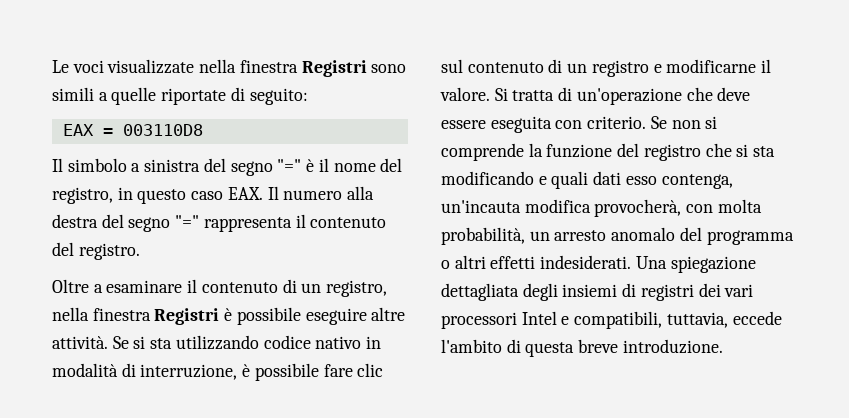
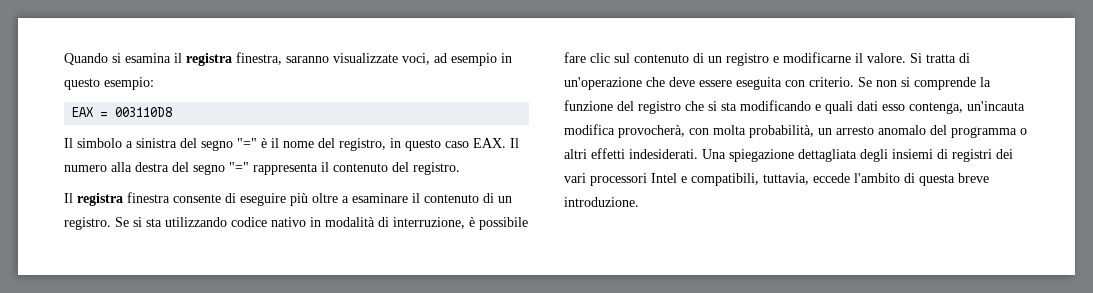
[52,59,407,77] [52,87,308,105] Le voci visualizzate nella finestra Registri sono simili a quelle riportate di seguito: -> [64,52,512,66] [64,77,154,90] Quando si esamina il registra finestra, saranno visualizzate voci, ad esempio in questo esempio:
[52,279,89,293] Oltre -> [64,192,338,206] Il registra finestra consente di eseguire più oltre
[326,280,388,297] [52,307,406,325] [52,336,108,349] registro, nella finestra Registri è possibile eseguire altre attività. -> [64,217,111,230] registro.

